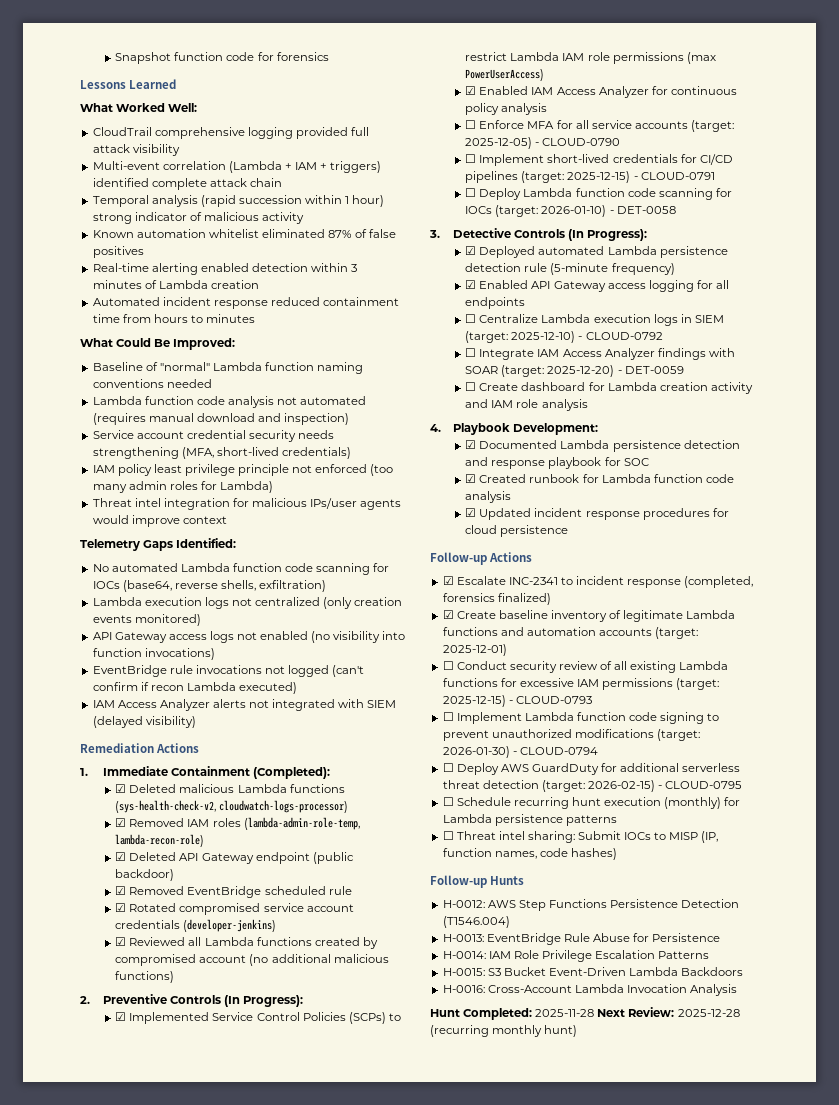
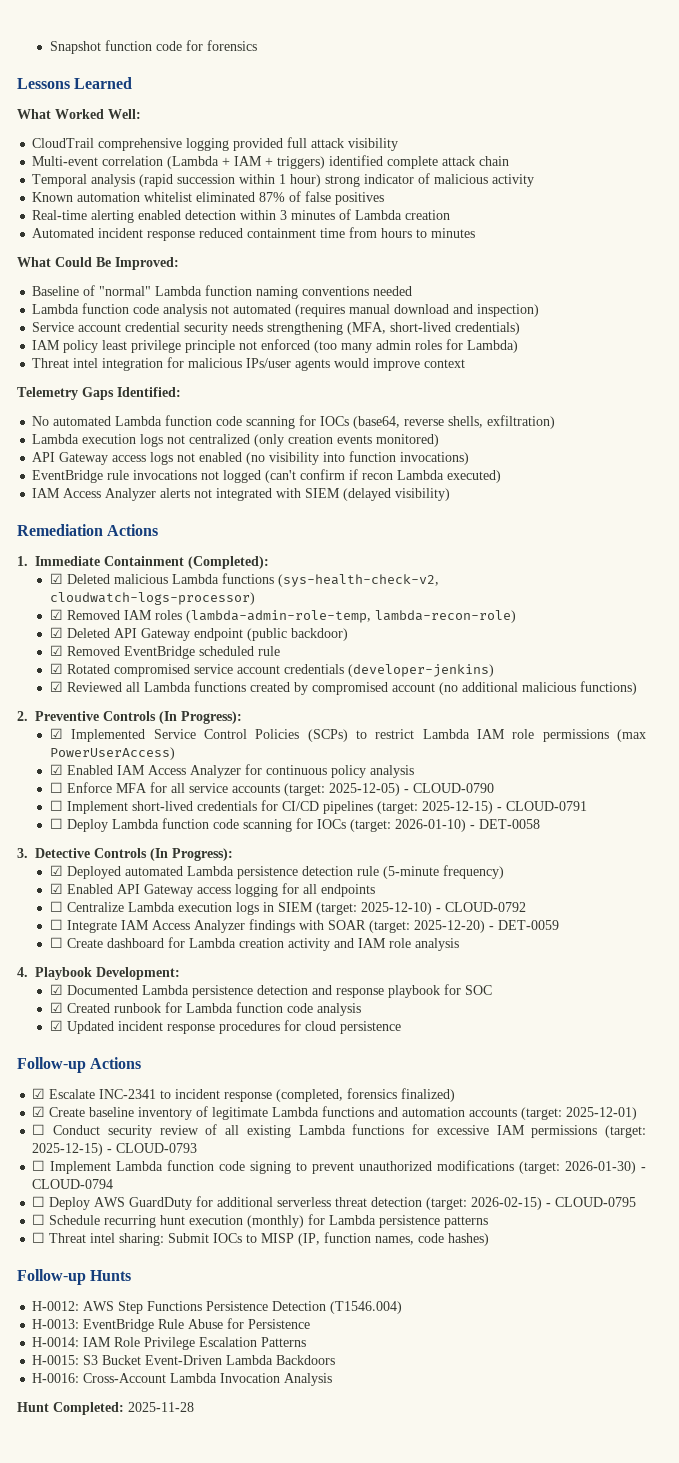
[597,1007,740,1017] [430,1025,578,1037] Next Review: 2025-12-28 (recurring monthly hunt) -> (194, 1407) none

